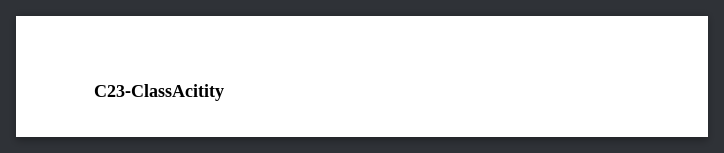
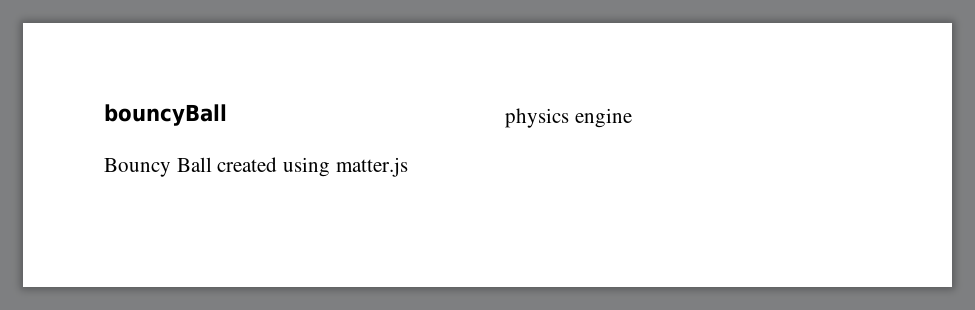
[94,84,224,101] C23-ClassAcitity -> [104,104,227,126] [104,157,408,177] [505,108,632,128] bouncyBall // Bouncy Ball created using matter.js physics engine

